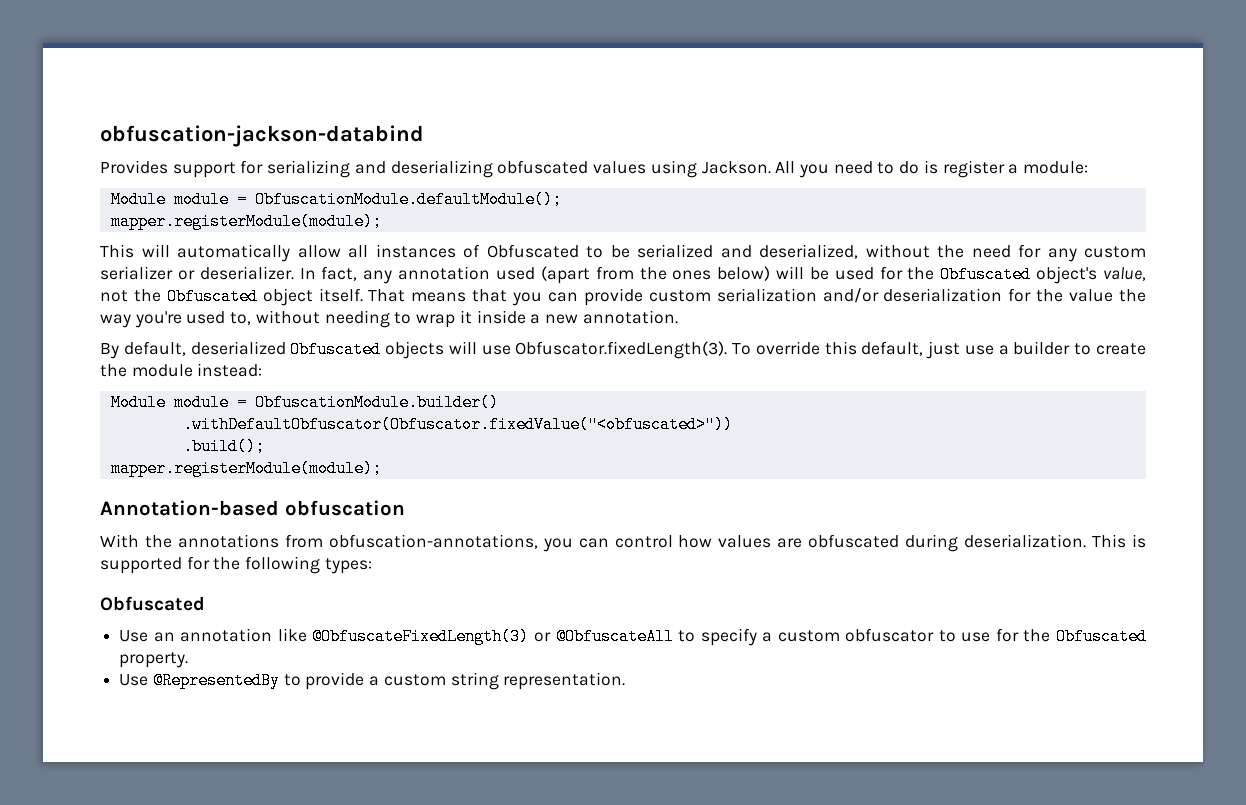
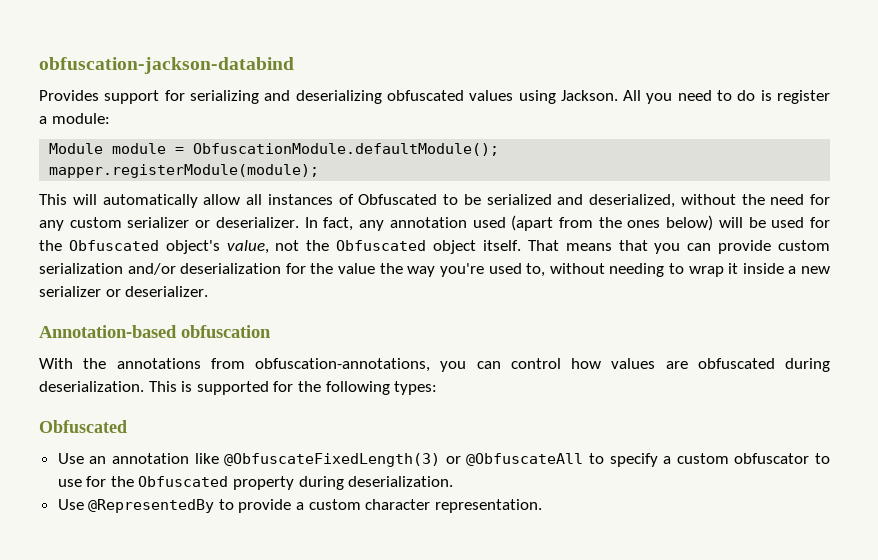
[582,310,678,324] [100,341,1146,359] [100,363,263,377] [110,394,499,411] [182,416,733,433] [182,438,265,455] [110,460,382,477] annotation. // By default, deserialized Obfuscated objects will use Obfuscator.fixedLength(3). To override this default, just use a builder to create the module instead: // Module module = ObfuscationModule.builder() // .withDefaultObfuscator(Obfuscator.fixedValue("<obfuscated>")) // .build(); // mapper.registerModule(module); -> [39,286,209,297] serializer or deserializer.
[119,652,189,668] property. -> [233,476,454,490] property during deserialization.
[450,672,499,690] string -> [365,499,431,510] character

